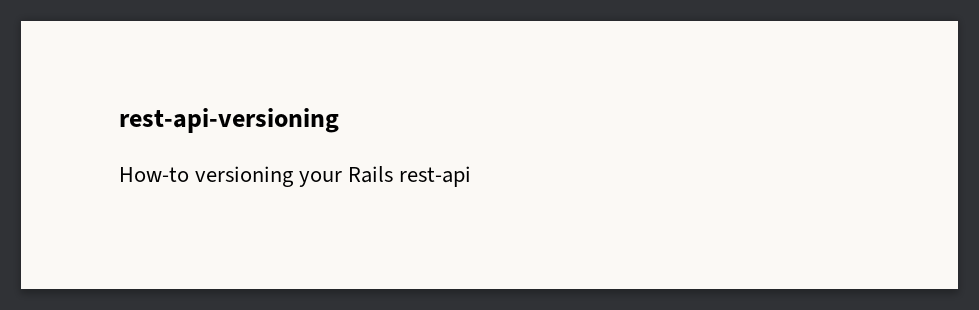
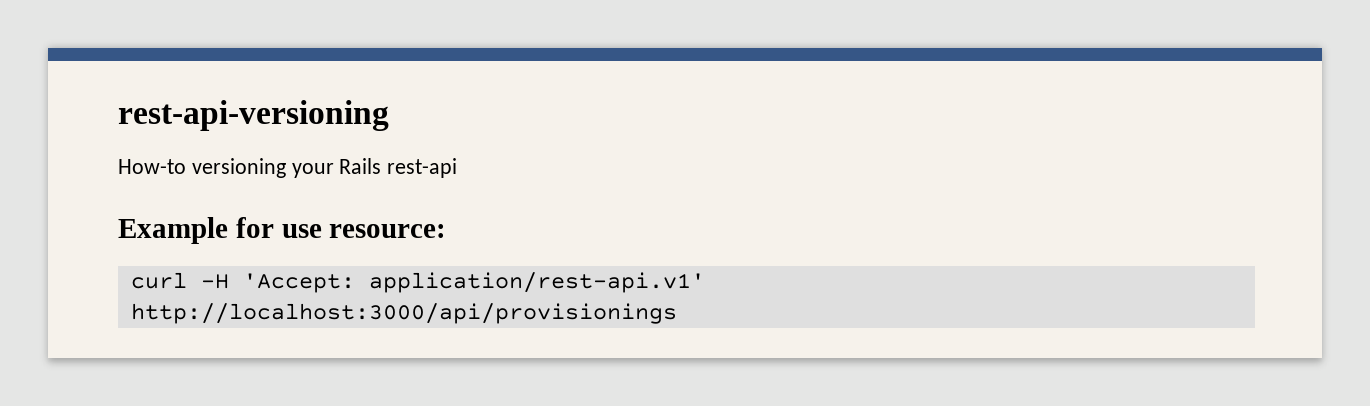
(472, 176) none -> [118,217,447,244] [130,272,705,293] [130,303,677,324] // Example for use resource: // curl -H 'Accept: application/rest-api.v1' http://localhost:3000/api/provisionings

